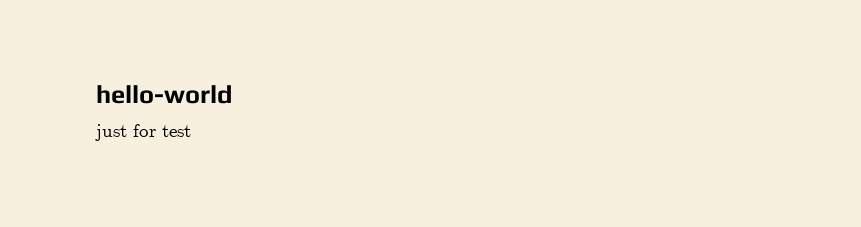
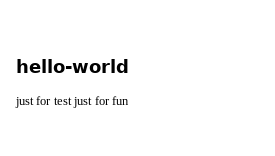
(191, 131) none -> [73,96,129,108] just for fun

